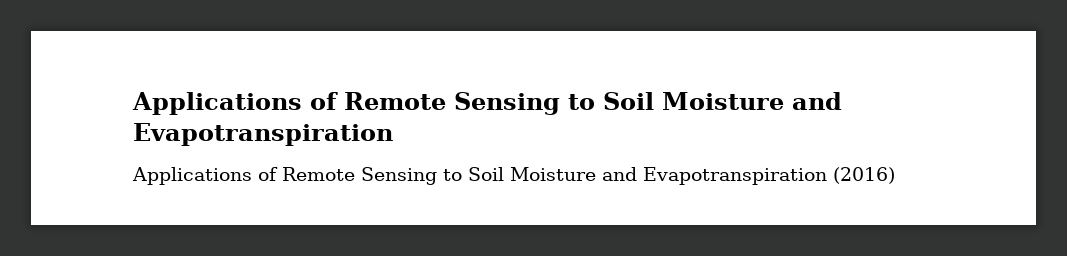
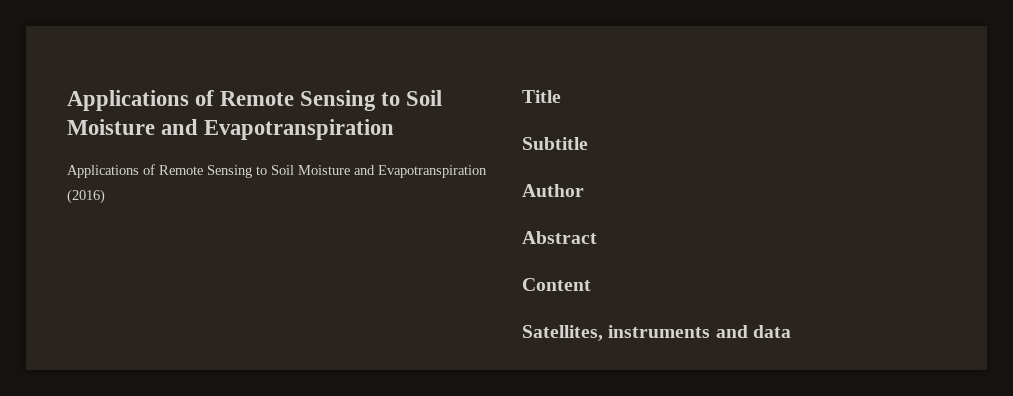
(895, 175) none -> [522,90,561,103] [522,137,588,150] [522,184,584,197] [522,231,597,244] [522,278,591,291] [522,325,791,341] // Title // Subtitle // Author // Abstract // Content // Satellites, instruments and data

